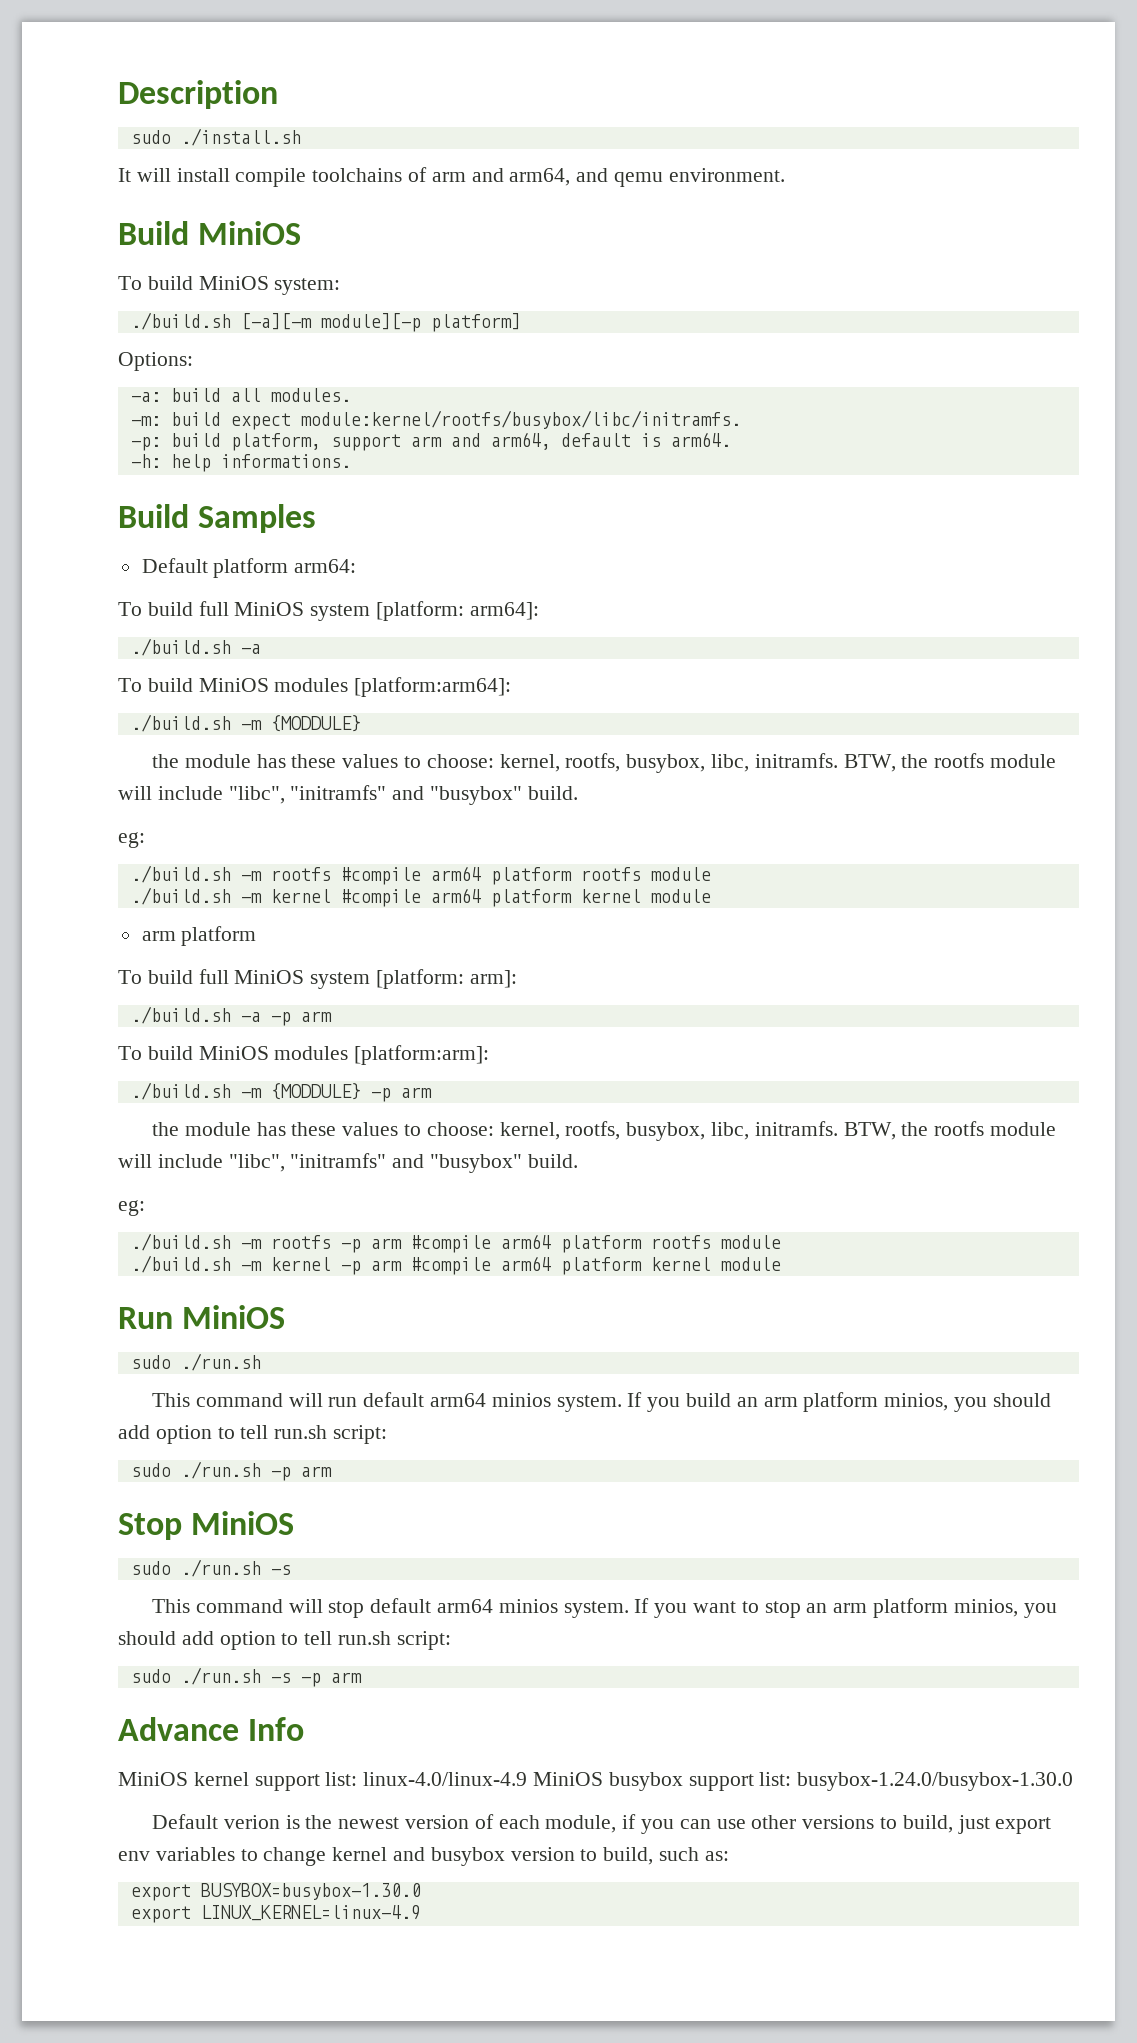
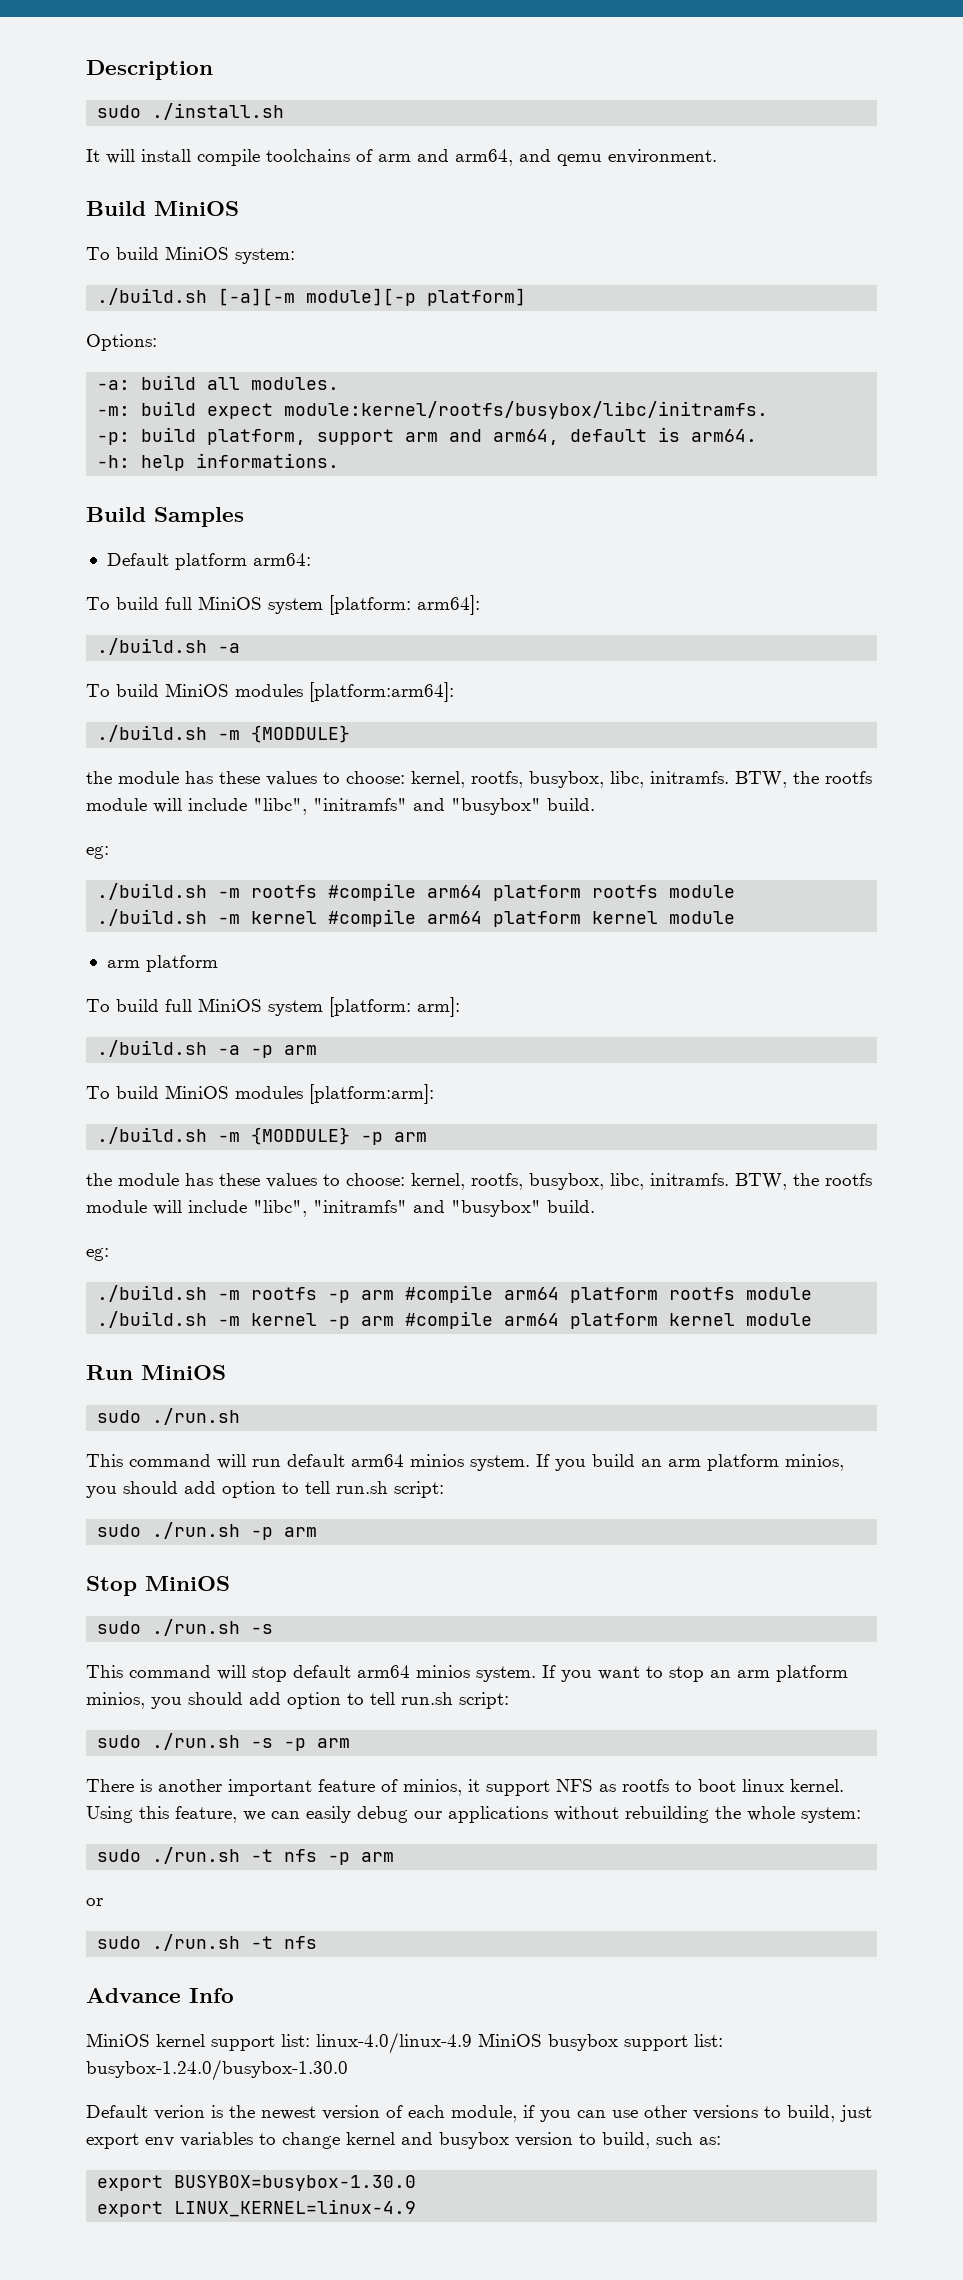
(362, 1677) none -> [86,1779,844,1796] [86,1806,861,1823] [97,1847,395,1865] [86,1898,103,1906] [97,1934,318,1951] // There is another important feature of minios, it support NFS as rootfs to boot linux kernel. Using this feature, we can easily debug our applications without rebuilding the whole system: // sudo ./run.sh -t nfs -p arm // or // sudo ./run.sh -t nfs

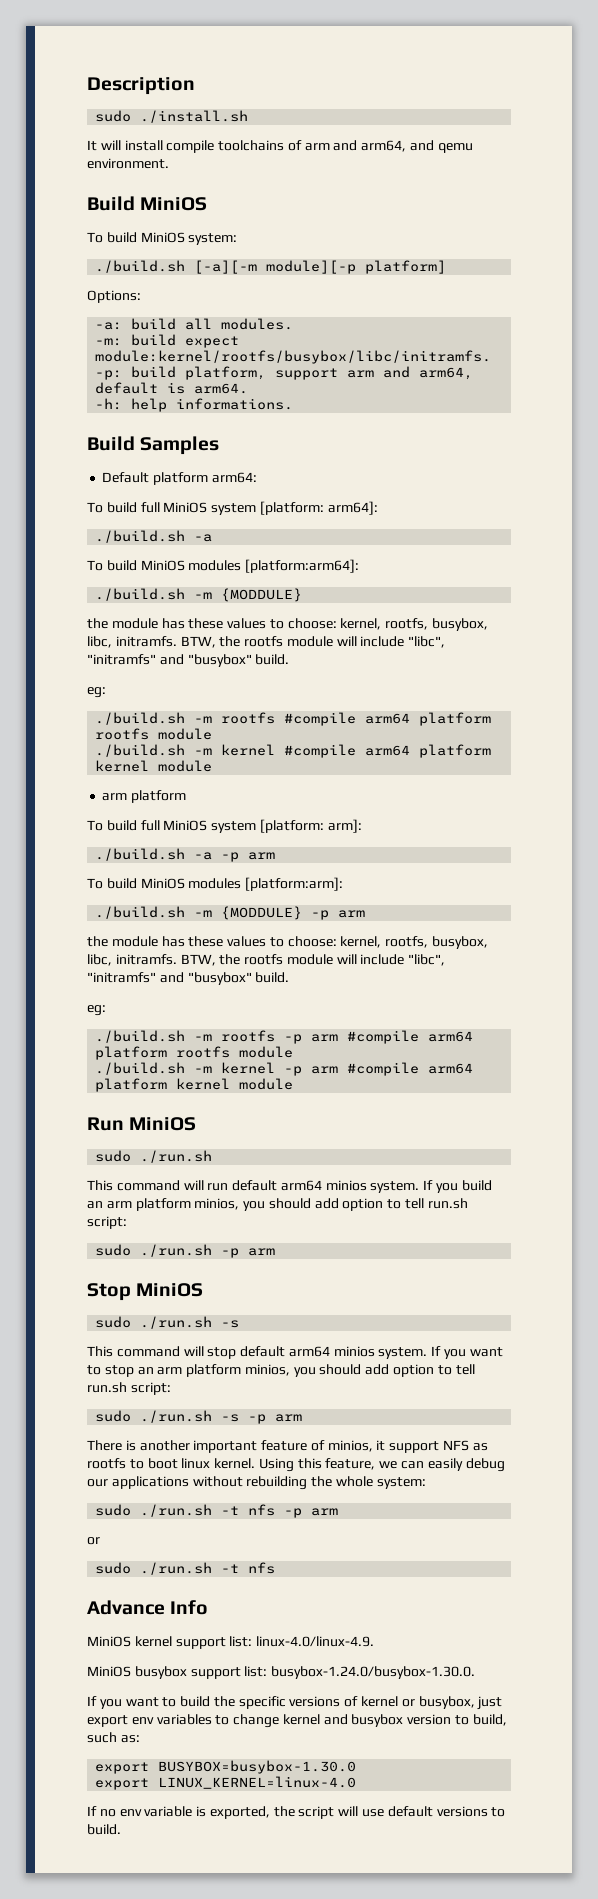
[316,2032,472,2054] linux-4.0/linux-4.9 -> [256,1636,375,1647] linux-4.0/linux-4.9. //
[86,2059,348,2081] [86,2105,835,2122] busybox-1.24.0/busybox-1.30.0 // Default verion is the newest version of each module, if you can use other versions to build, -> [271,1666,476,1679] [87,1696,475,1709] busybox-1.24.0/busybox-1.30.0. // If you want to build the specific versions of kernel or busybox,
[174,2199,417,2217] LINUX_KERNEL=linux-4.9 -> [158,1776,357,1789] [87,1806,506,1819] [87,1824,121,1835] LINUX_KERNEL=linux-4.0 // If no env variable is exported, the script will use default versions to build.

